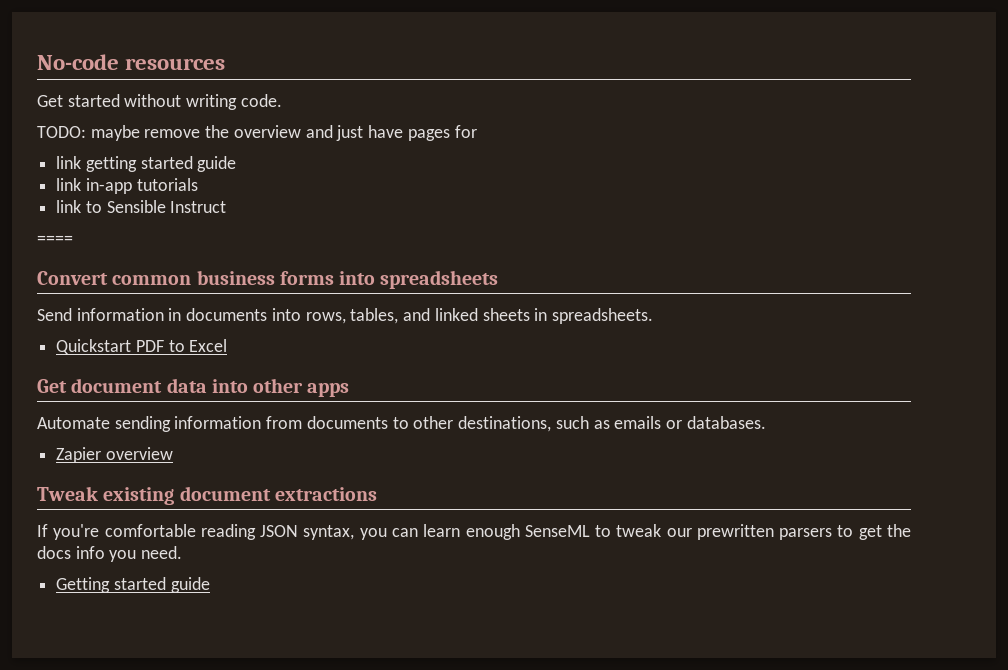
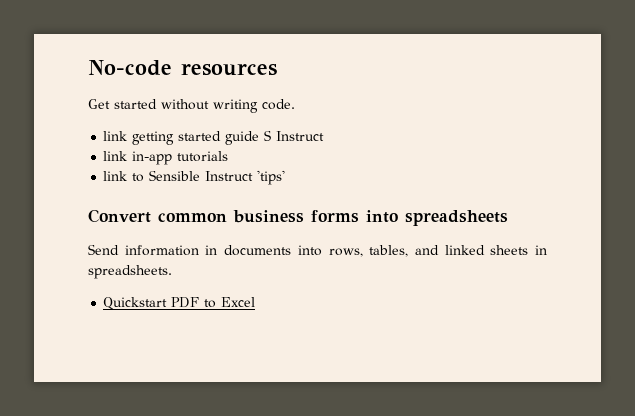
[37,125,477,141] // TODO: maybe remove the overview and just have pages for -> (295, 104) none
(237, 164) none -> [264,130,325,141] S Instruct
[37,235,73,244] // ==== -> [257,170,286,185] 'tips'
[37,378,350,397] [37,416,766,432] [56,447,173,463] [37,486,377,505] [37,524,912,540] [37,546,183,562] [56,577,210,593] // Get document data into other apps // Automate sending information from documents to other destinations, such as emails or databases. // Zapier overview // Tweak existing document extractions // If you're comfortable reading JSON syntax, you can learn enough SenseML to tweak our prewritten parsers to get the docs info you need. // Getting started guide -> (256, 302) none

